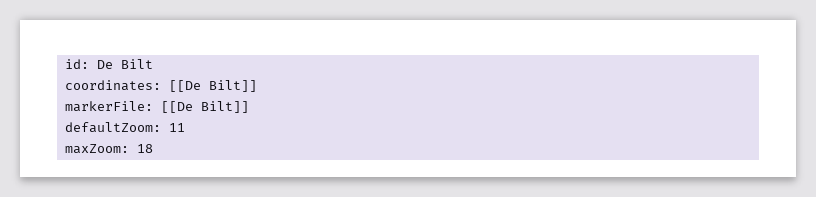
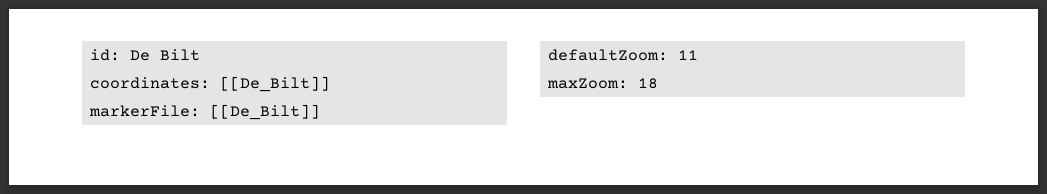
[168,80,257,92] [[De Bilt]] -> [220,76,331,92] [[De_Bilt]]
[160,101,249,113] [[De Bilt]] -> [210,104,321,120] [[De_Bilt]]

